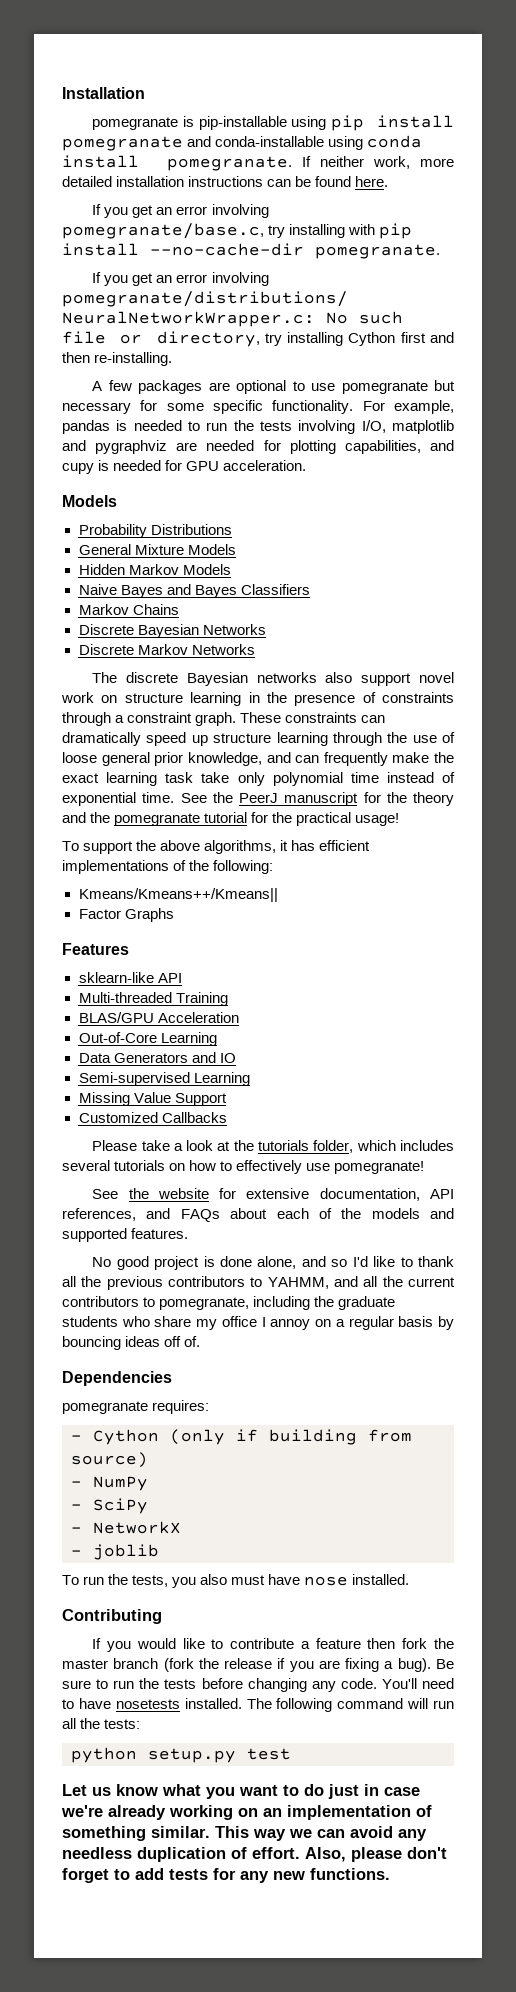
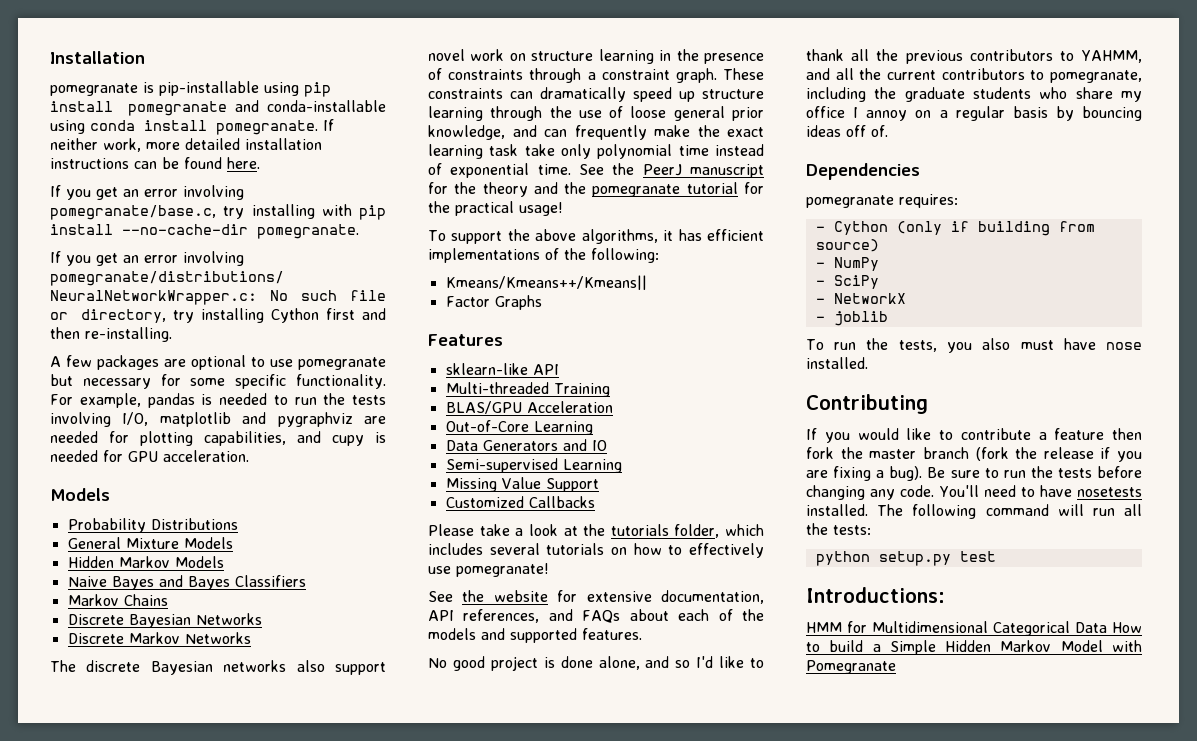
[62,1784,420,1799] [61,1805,432,1820] [62,1826,427,1841] [62,1847,447,1862] [62,1868,390,1883] Let us know what you want to do just in case we're already working on an implementation of something similar. This way we can avoid any needless duplication of effort. Also, please don't forget to add tests for any new functions. -> [806,587,945,603] [806,621,1142,636] [806,640,1142,655] [806,660,896,674] Introductions: // HMM for Multidimensional Categorical Data How to build a Simple Hidden Markov Model with Pomegranate

